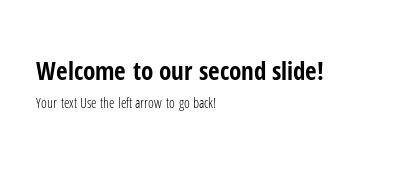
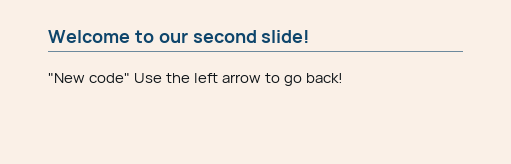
[36,98,77,108] Your text -> [48,73,131,83] "New code"

